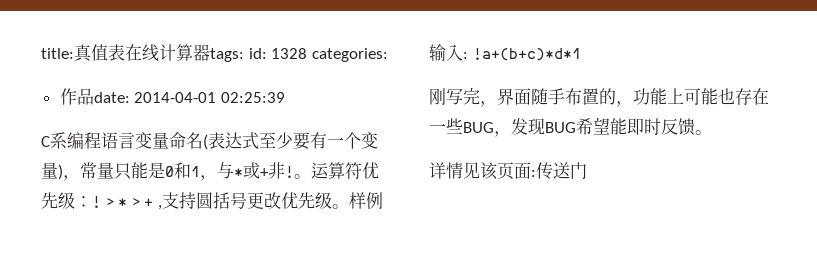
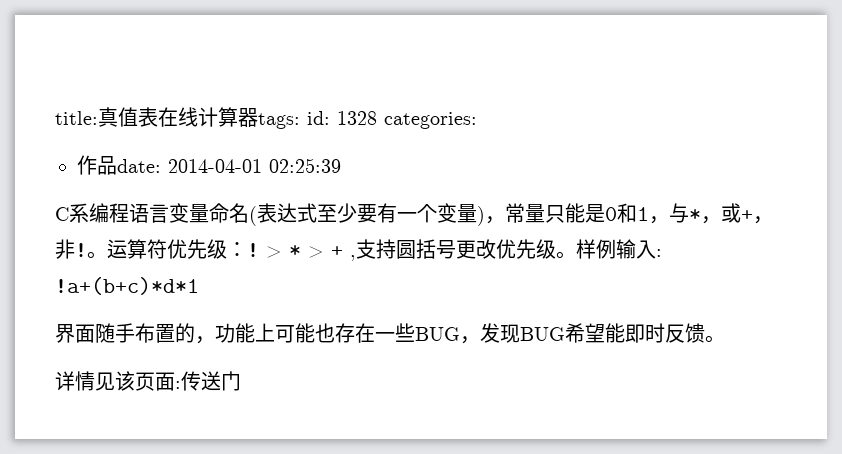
[243,162,269,179] 或+ -> [701,203,773,224] ，或+，
[429,88,497,107] 刚写完， -> (199, 286) none

